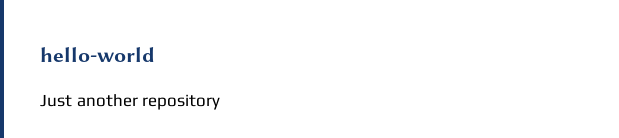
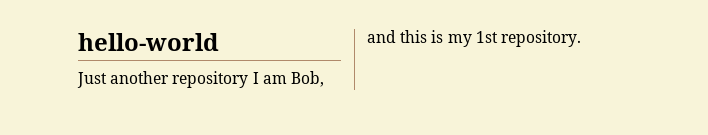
(221, 102) none -> [252,71,324,87] [367,30,581,47] I am Bob, and this is my 1st repository.

